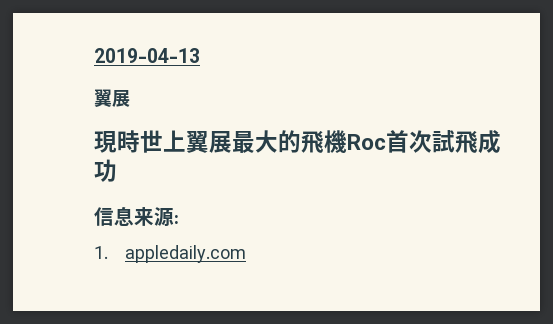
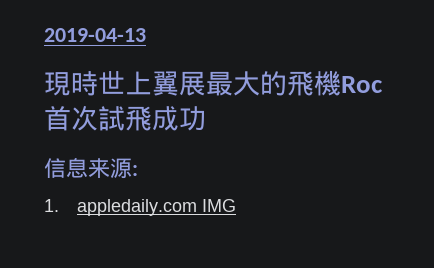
[94,89,130,107] // 翼展 -> (146, 35) none
(246, 254) none -> [201,199,236,212] IMG

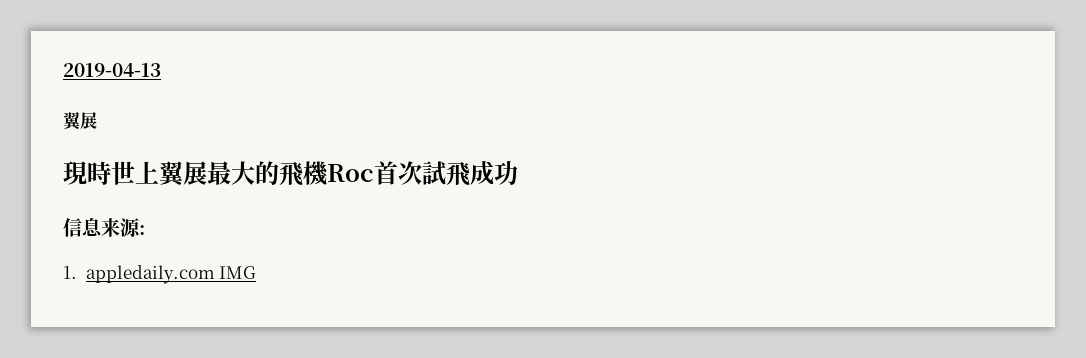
(146, 35) none -> [63,112,97,130] // 翼展

